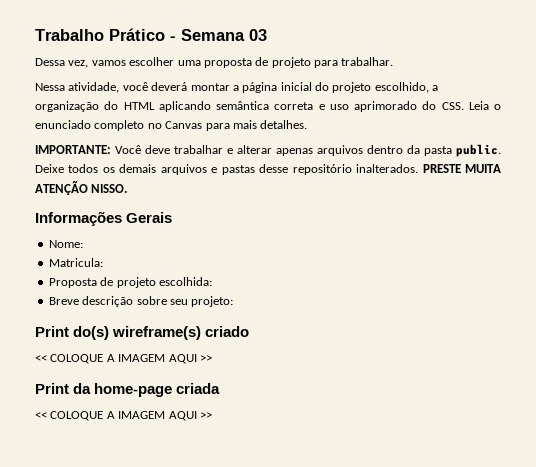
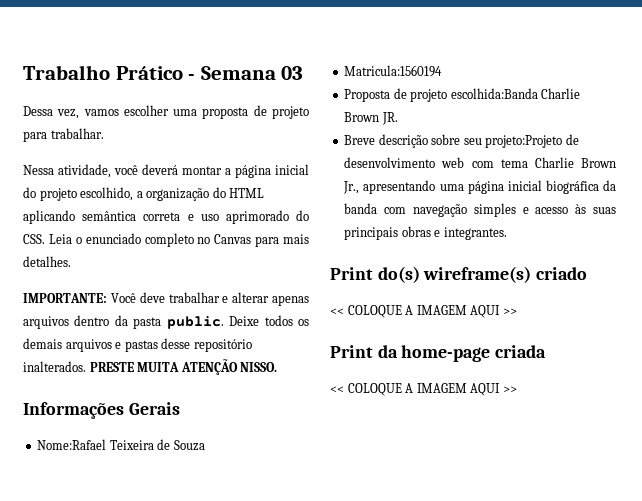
[48,240,83,248] [48,258,103,267] Nome: // Matricula: -> [37,439,205,451] [344,65,443,77] Nome:Rafael Teixeira de Souza // Matricula:1560194
[158,277,212,286] escolhida: -> [450,88,581,99] [344,112,398,125] escolhida:Banda Charlie Brown JR.
[191,296,234,307] projeto: -> [485,134,579,148] [344,157,616,168] [343,180,616,194] [344,203,616,217] [344,226,507,240] projeto:Projeto de desenvolvimento web com tema Charlie Brown Jr., apresentando uma página inicial biográfica da banda com navegação simples e acesso às suas principais obras e integrantes.

